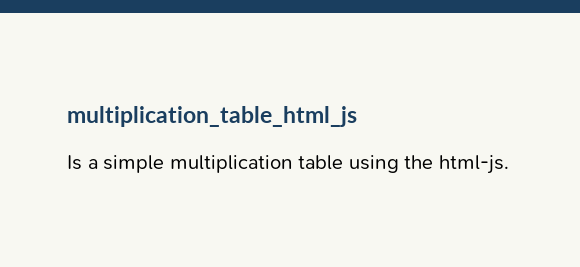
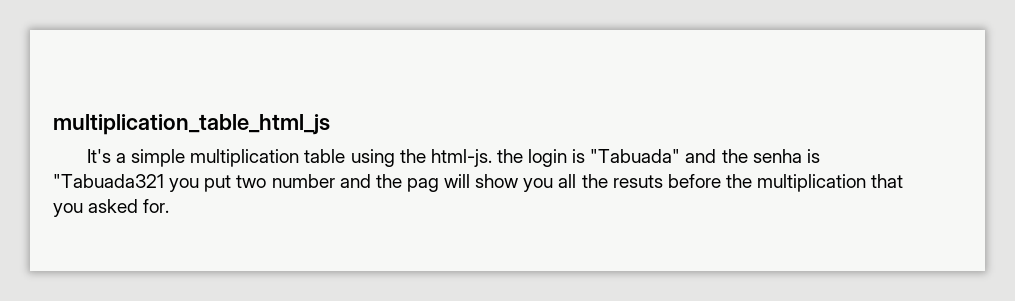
[67,155,82,170] Is -> [86,149,111,163] It's
(509, 164) none -> [496,149,820,167] [53,174,904,192] [53,199,170,217] the login is "Tabuada" and the senha is "Tabuada321 you put two number and the pag will show you all the resuts before the multiplication that you asked for.

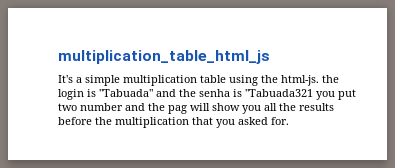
[612,175,663,188] resuts -> [299,103,334,111] results

